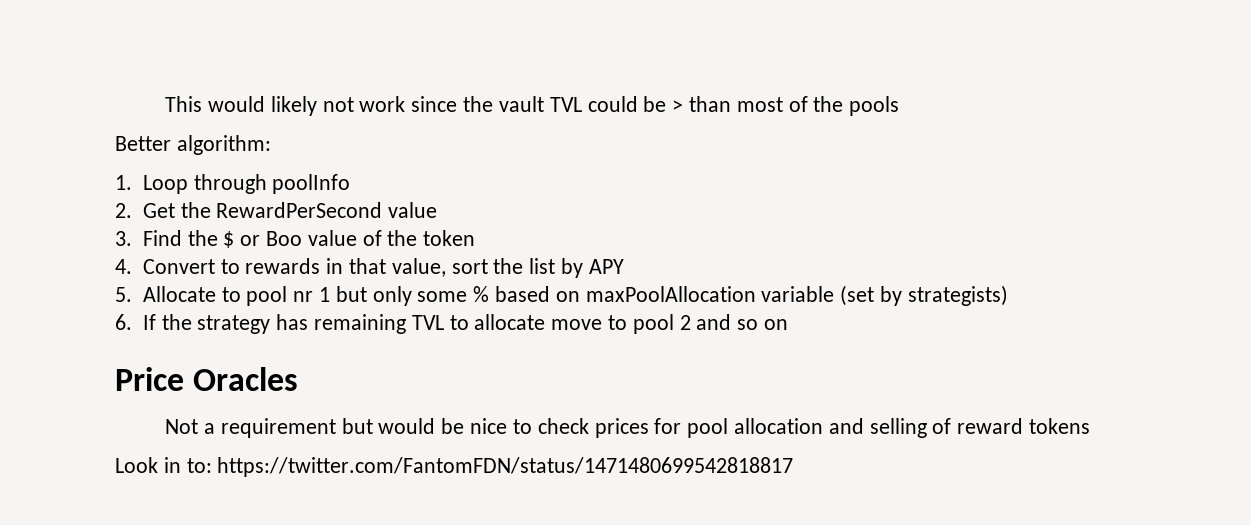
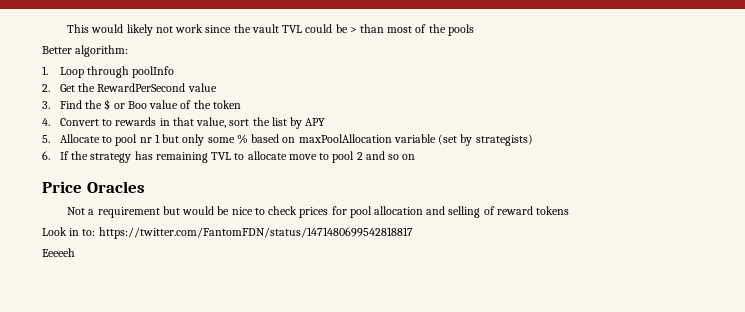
(794, 467) none -> [42,248,75,257] // Eeeeeh

